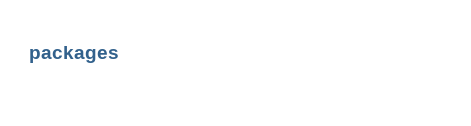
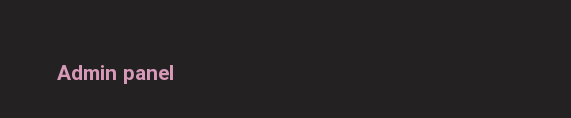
[29,46,119,63] packages -> [57,65,174,84] Admin panel

